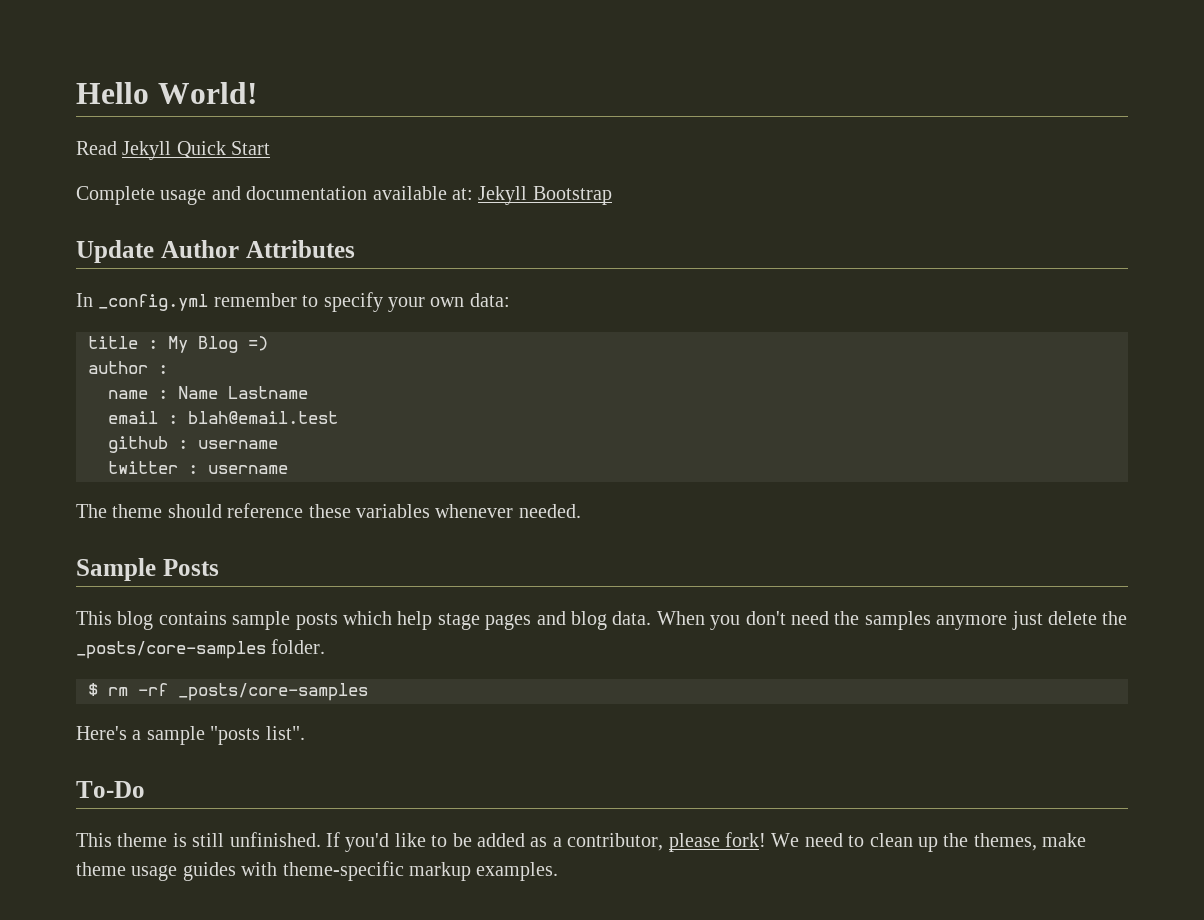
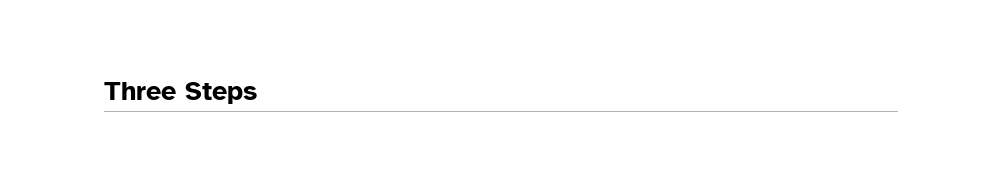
[76,82,257,104] [76,141,271,160] [76,186,612,205] [76,240,355,263] [76,292,510,312] [88,336,268,353] [88,361,168,374] [108,386,308,399] [108,411,338,424] [108,436,278,453] [108,461,288,474] [76,503,581,518] [76,558,219,581] [76,611,1128,630] [76,639,326,659] [88,683,368,701] [76,726,305,745] [76,781,145,798] [76,832,1087,852] [76,861,559,881] Hello World! // Read Jekyll Quick Start // Complete usage and documentation available at: Jekyll Bootstrap // Update Author Attributes // In _config.yml remember to specify your own data: // title : My Blog =) // author : // name : Name Lastname // email : blah@email.test // github : username // twitter : username // The theme should reference these variables whenever needed. // Sample Posts // This blog contains sample posts which help stage pages and blog data. When you don't need the samples anymore just delete the _posts/core-samples folder. // $ rm -rf _posts/core-samples // Here's a sample "posts list". // To-Do // This theme is still unfinished. If you'd like to be added as a contributor, please fork! We need to clean up the themes, make theme usage guides with theme-specific markup examples. -> [104,82,257,104] Three Steps

